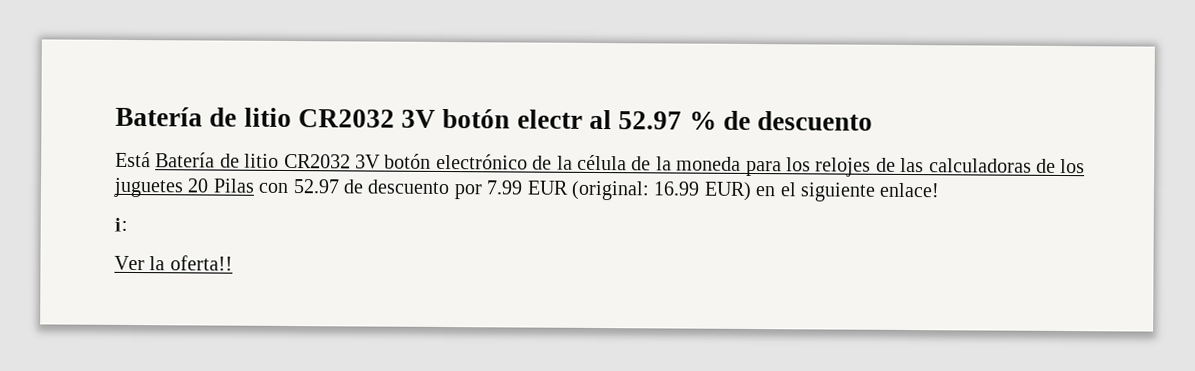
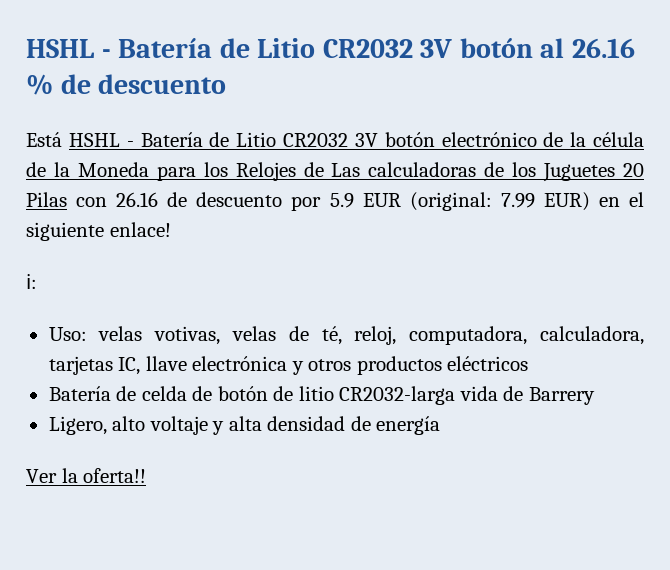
[115,106,683,130] Batería de litio CR2032 3V botón electr al 52.97 -> [26,38,636,58] HSHL - Batería de Litio CR2032 3V botón al 26.16
[155,152,280,168] Batería de litio -> [68,132,277,147] HSHL - Batería de Litio
[676,156,742,171] moneda -> [77,162,149,177] Moneda
[815,157,925,177] relojes de las -> [235,162,361,181] Relojes de Las
[113,177,184,198] juguetes -> [543,163,616,182] Juguetes
[292,179,340,194] 52.97 -> [116,192,159,207] 26.16
[486,180,524,195] 7.99 -> [329,193,354,208] 5.9
[653,181,701,196] 16.99 -> [500,193,535,208] 7.99
(128, 224) none -> [48,326,645,345] [48,356,529,375] [48,386,595,405] [48,416,441,435] // Uso: velas votivas, velas de té, reloj, computadora, calculadora, tarjetas IC, llave electrónica y otros productos eléctricos // Batería de celda de botón de litio CR2032-larga vida de Barrery // Ligero, alto voltaje y alta densidad de energía

